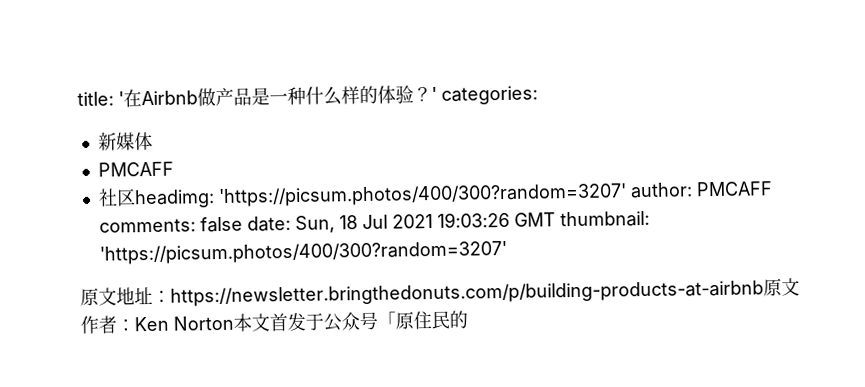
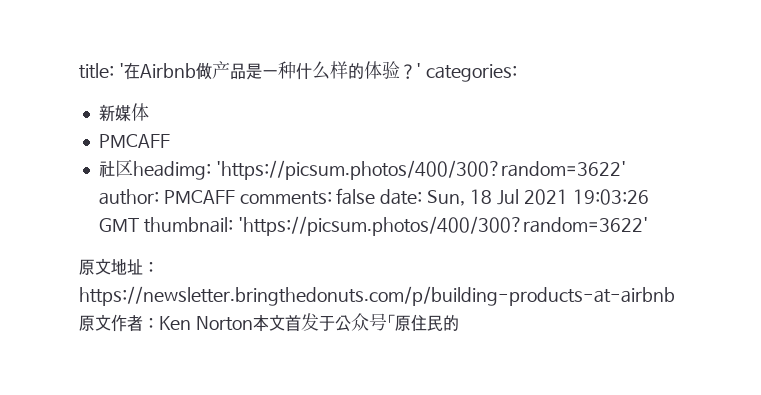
[217,183,627,208] 'https://picsum.photos/400/300?random=3207' -> [215,160,626,180] 'https://picsum.photos/400/300?random=3622'
[98,240,507,265] 'https://picsum.photos/400/300?random=3207' -> [237,216,648,236] 'https://picsum.photos/400/300?random=3622'

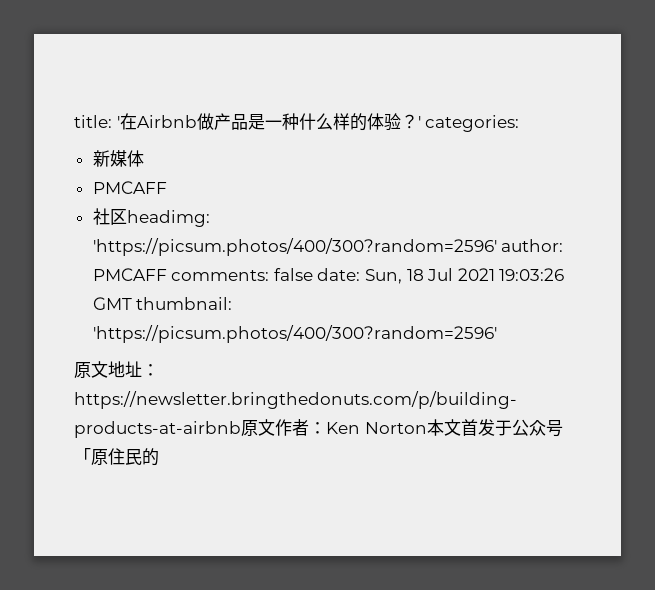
[215,160,626,180] 'https://picsum.photos/400/300?random=3622' -> [92,238,497,256] 'https://picsum.photos/400/300?random=2596'
[237,216,648,236] 'https://picsum.photos/400/300?random=3622' -> [92,325,497,343] 'https://picsum.photos/400/300?random=2596'

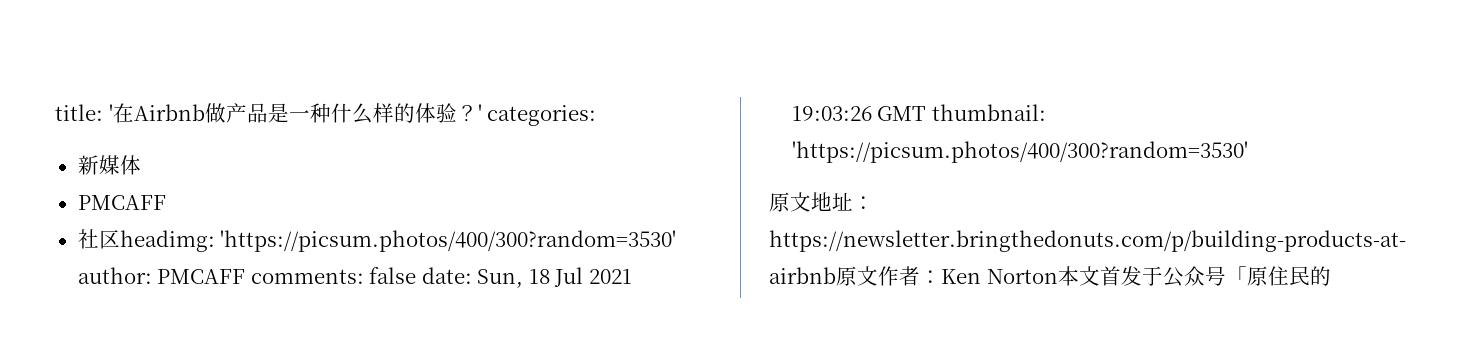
[92,238,497,256] 'https://picsum.photos/400/300?random=2596' -> [220,230,677,252] 'https://picsum.photos/400/300?random=3530'
[92,325,497,343] 'https://picsum.photos/400/300?random=2596' -> [791,141,1248,163] 'https://picsum.photos/400/300?random=3530'

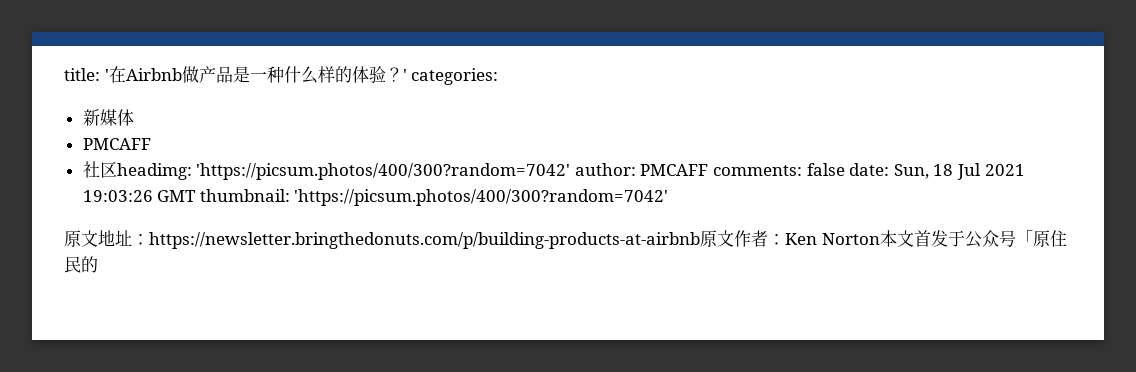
[220,230,677,252] 'https://picsum.photos/400/300?random=3530' -> [196,163,571,180] 'https://picsum.photos/400/300?random=7042'
[791,141,1248,163] 'https://picsum.photos/400/300?random=3530' -> [294,189,669,206] 'https://picsum.photos/400/300?random=7042'

